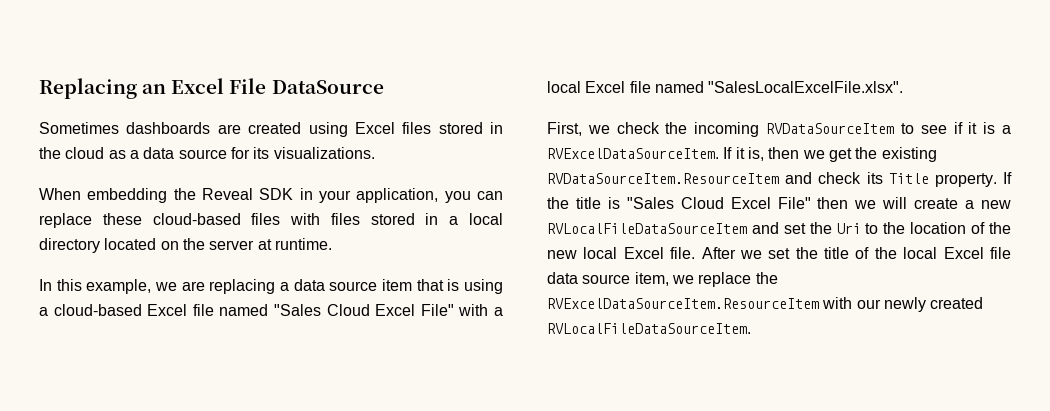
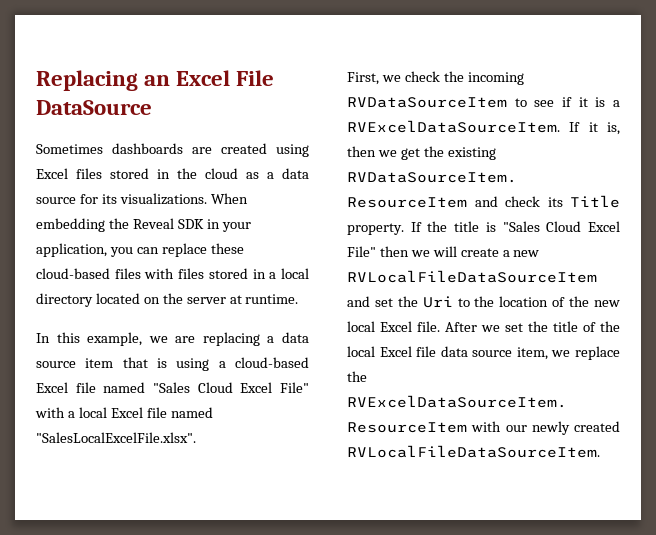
(375, 153) // -> (207, 199) none

